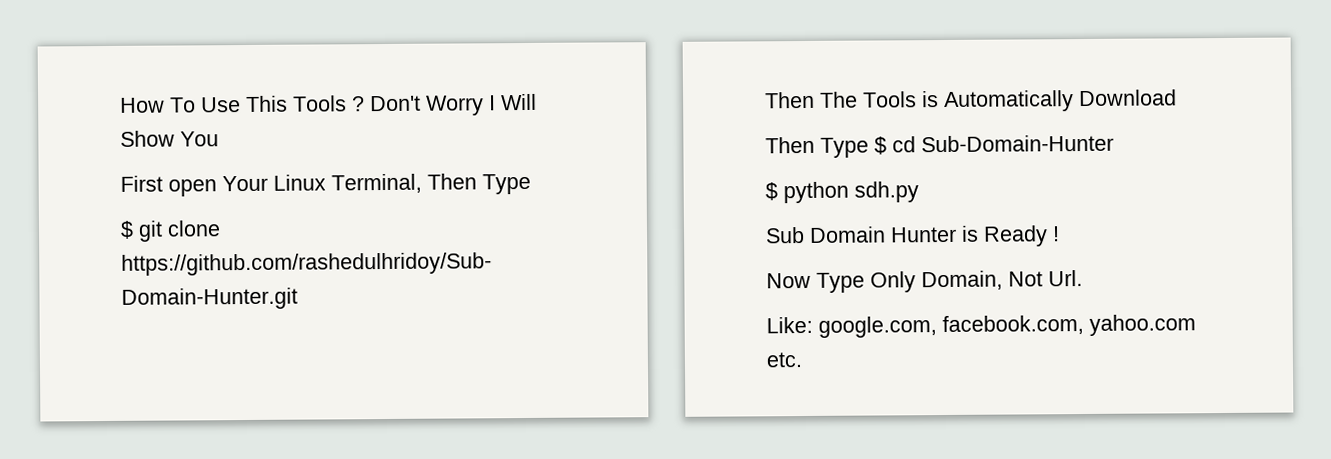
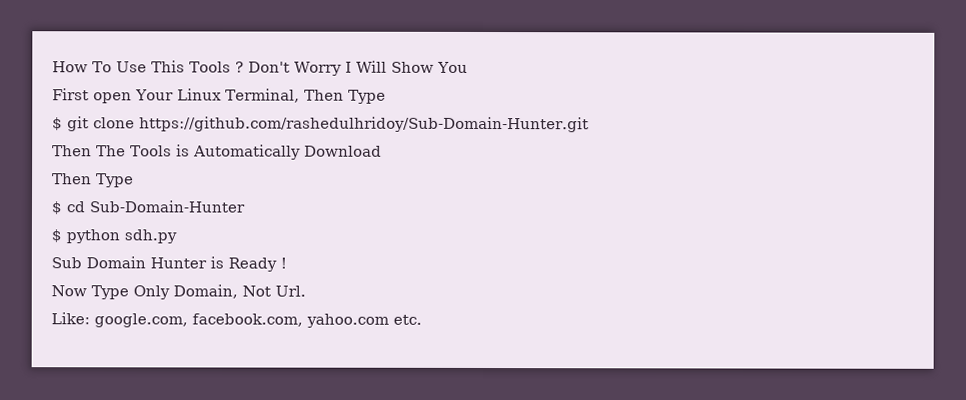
(869, 147) none -> (134, 180) //

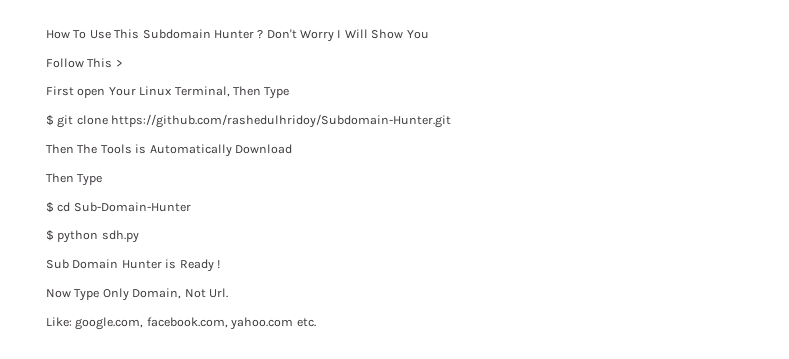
[188,61,231,73] Tools -> [142,29,254,39] Subdomain Hunter
(468, 67) none -> [46,58,123,68] // Follow This >
[139,116,589,133] https://github.com/rashedulhridoy/Sub-Domain-Hunter.git -> [111,114,452,128] https://github.com/rashedulhridoy/Subdomain-Hunter.git

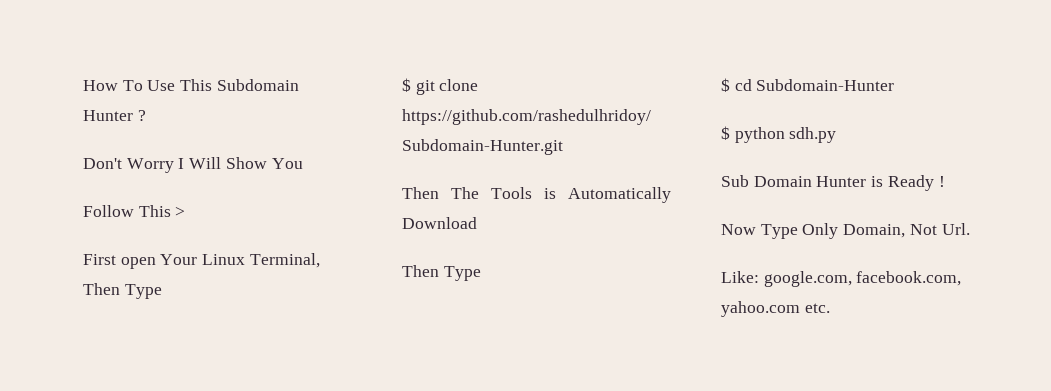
(264, 34) none -> (146, 115) //
[73,202,191,212] Sub-Domain-Hunter -> [756,79,895,91] Subdomain-Hunter

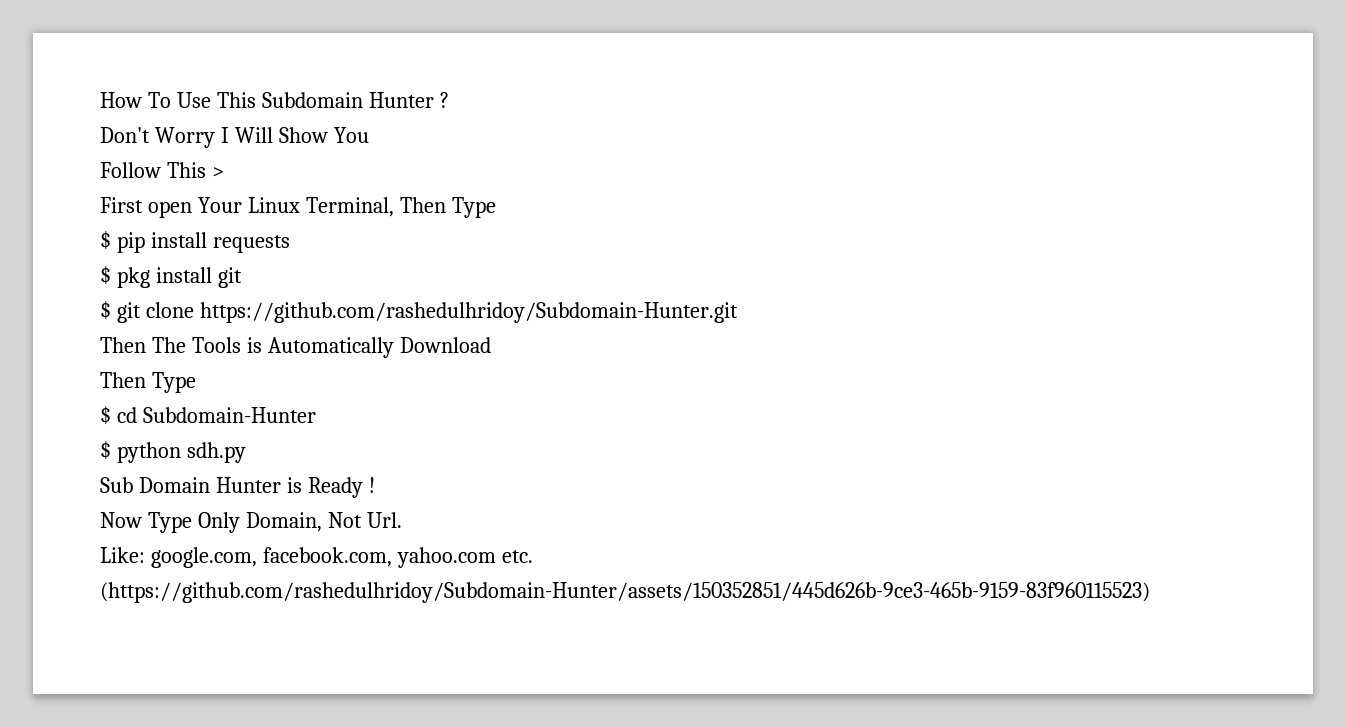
(162, 291) none -> [100,231,290,253] [100,266,242,288] // $ pip install requests // $ pkg install git
(830, 308) none -> [100,582,1150,603] // (https://github.com/rashedulhridoy/Subdomain-Hunter/assets/150352851/445d626b-9ce3-465b-9159-83f960115523)

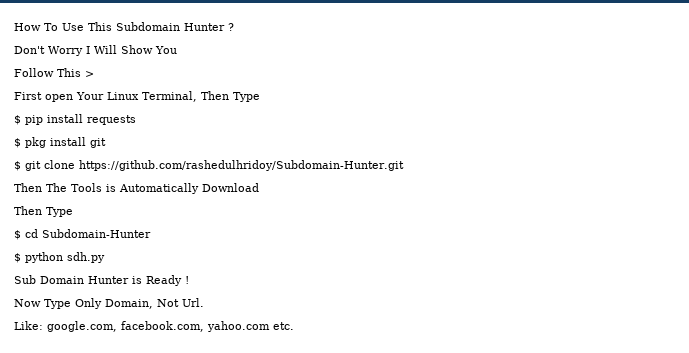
[100,582,1150,603] // (https://github.com/rashedulhridoy/Subdomain-Hunter/assets/150352851/445d626b-9ce3-465b-9159-83f960115523) -> (294, 326) none

